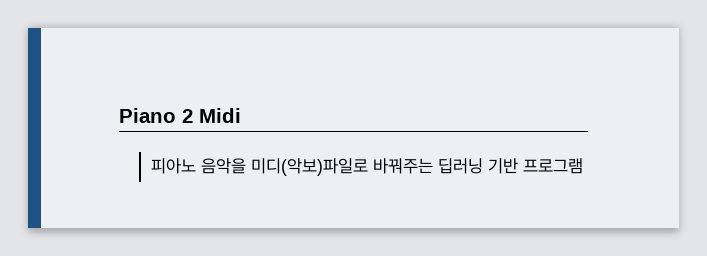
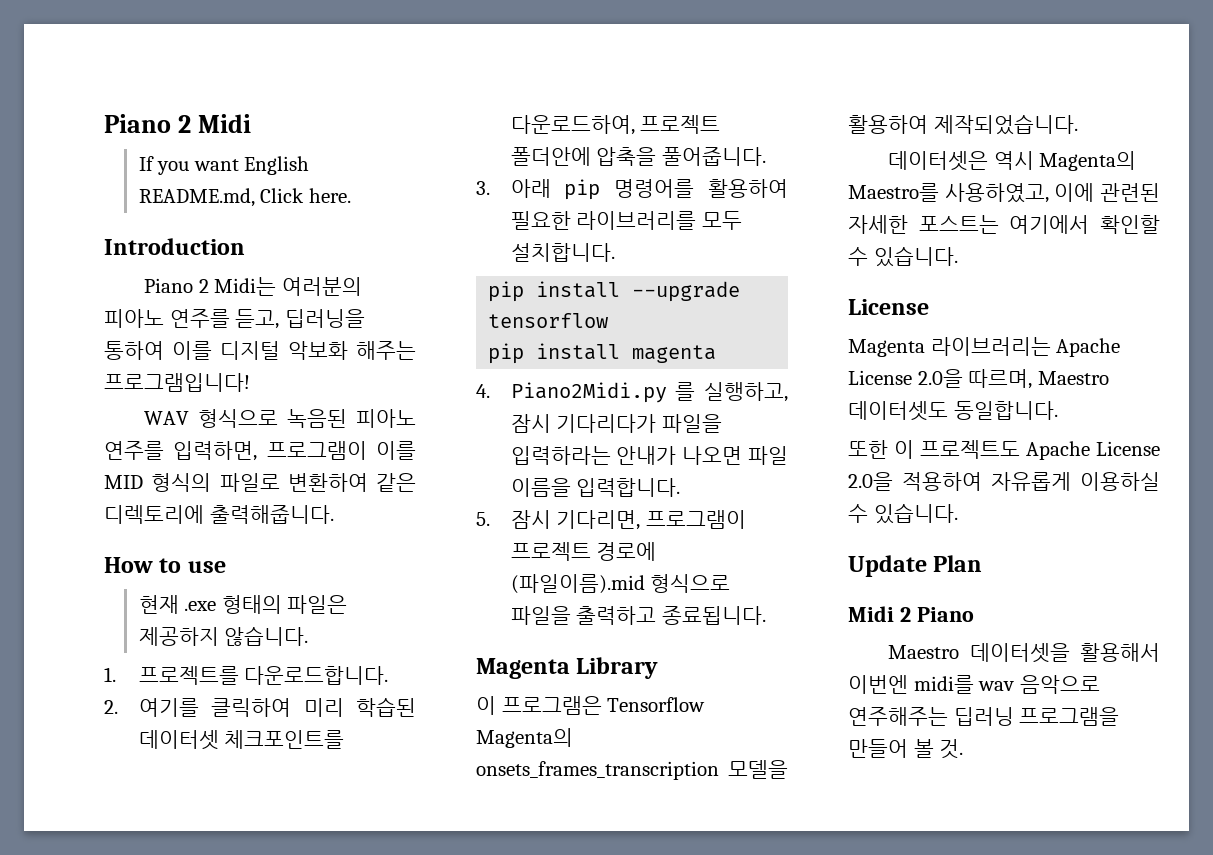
[150,158,583,176] 피아노 음악을 미디(악보)파일로 바꿔주는 딥러닝 기반 프로그램 -> [138,156,310,175] [138,188,351,207] [104,238,245,255] [144,277,362,296] [104,309,365,329] [104,341,416,360] [104,373,250,392] [144,409,416,428] [104,441,416,461] [104,473,416,492] [104,505,334,524] [104,557,226,573] [138,595,348,614] [138,626,309,646] [104,666,389,685] [104,697,416,717] [138,730,345,750] [510,115,721,135] [510,147,766,166] [476,179,788,200] [510,211,742,230] [510,243,615,262] [488,281,741,302] [488,313,609,328] [488,343,717,364] [476,382,788,403] [510,414,722,433] [510,446,788,465] [510,478,681,497] [476,510,746,530] [510,542,657,561] [510,574,731,594] [510,606,766,625] [476,657,659,679] [476,696,706,715] [476,728,573,748] [476,760,788,780] [848,114,1078,135] [888,151,1137,171] [848,183,1160,203] [848,215,1160,234] [848,246,958,267] [848,299,929,315] [848,337,1121,357] [848,369,1109,389] [848,401,1058,421] [848,440,1160,460] [848,472,1160,491] [848,503,958,524] [848,555,983,577] [848,606,974,622] [888,643,1160,663] [848,675,1100,694] [848,707,1120,726] [848,739,964,759] If you want English README.md, Click here. // Introduction // Piano 2 Midi는 여러분의 피아노 연주를 듣고, 딥러닝을 통하여 이를 디지털 악보화 해주는 프로그램입니다! // WAV 형식으로 녹음된 피아노 연주를 입력하면, 프로그램이 이를 MID 형식의 파일로 변환하여 같은 디렉토리에 출력해줍니다. // How to use // 현재 .exe 형태의 파일은 제공하지 않습니다. // 1. 프로젝트를 다운로드합니다. // 2. 여기를 클릭하여 미리 학습된 데이터셋 체크포인트를 다운로드하여, 프로젝트 폴더안에 압축을 풀어줍니다. // 3. 아래 pip 명령어를 활용하여 필요한 라이브러리를 모두 설치합니다. // pip install --upgrade tensorflow // pip install magenta // 4. Piano2Midi.py 를 실행하고, 잠시 기다리다가 파일을 입력하라는 안내가 나오면 파일 이름을 입력합니다. // 5. 잠시 기다리면, 프로그램이 프로젝트 경로에 (파일이름).mid 형식으로 파일을 출력하고 종료됩니다. // Magenta Library // 이 프로그램은 Tensorflow Magenta의 onsets_frames_transcription 모델을 활용하여 제작되었습니다. // 데이터셋은 역시 Magenta의 Maestro를 사용하였고, 이에 관련된 자세한 포스트는 여기에서 확인할 수 있습니다. // License // Magenta 라이브러리는 Apache License 2.0을 따르며, Maestro 데이터셋도 동일합니다. // 또한 이 프로젝트도 Apache License 2.0을 적용하여 자유롭게 이용하실 수 있습니다. // Update Plan // Midi 2 Piano // Maestro 데이터셋을 활용해서 이번엔 midi를 wav 음악으로 연주해주는 딥러닝 프로그램을 만들어 볼 것.

